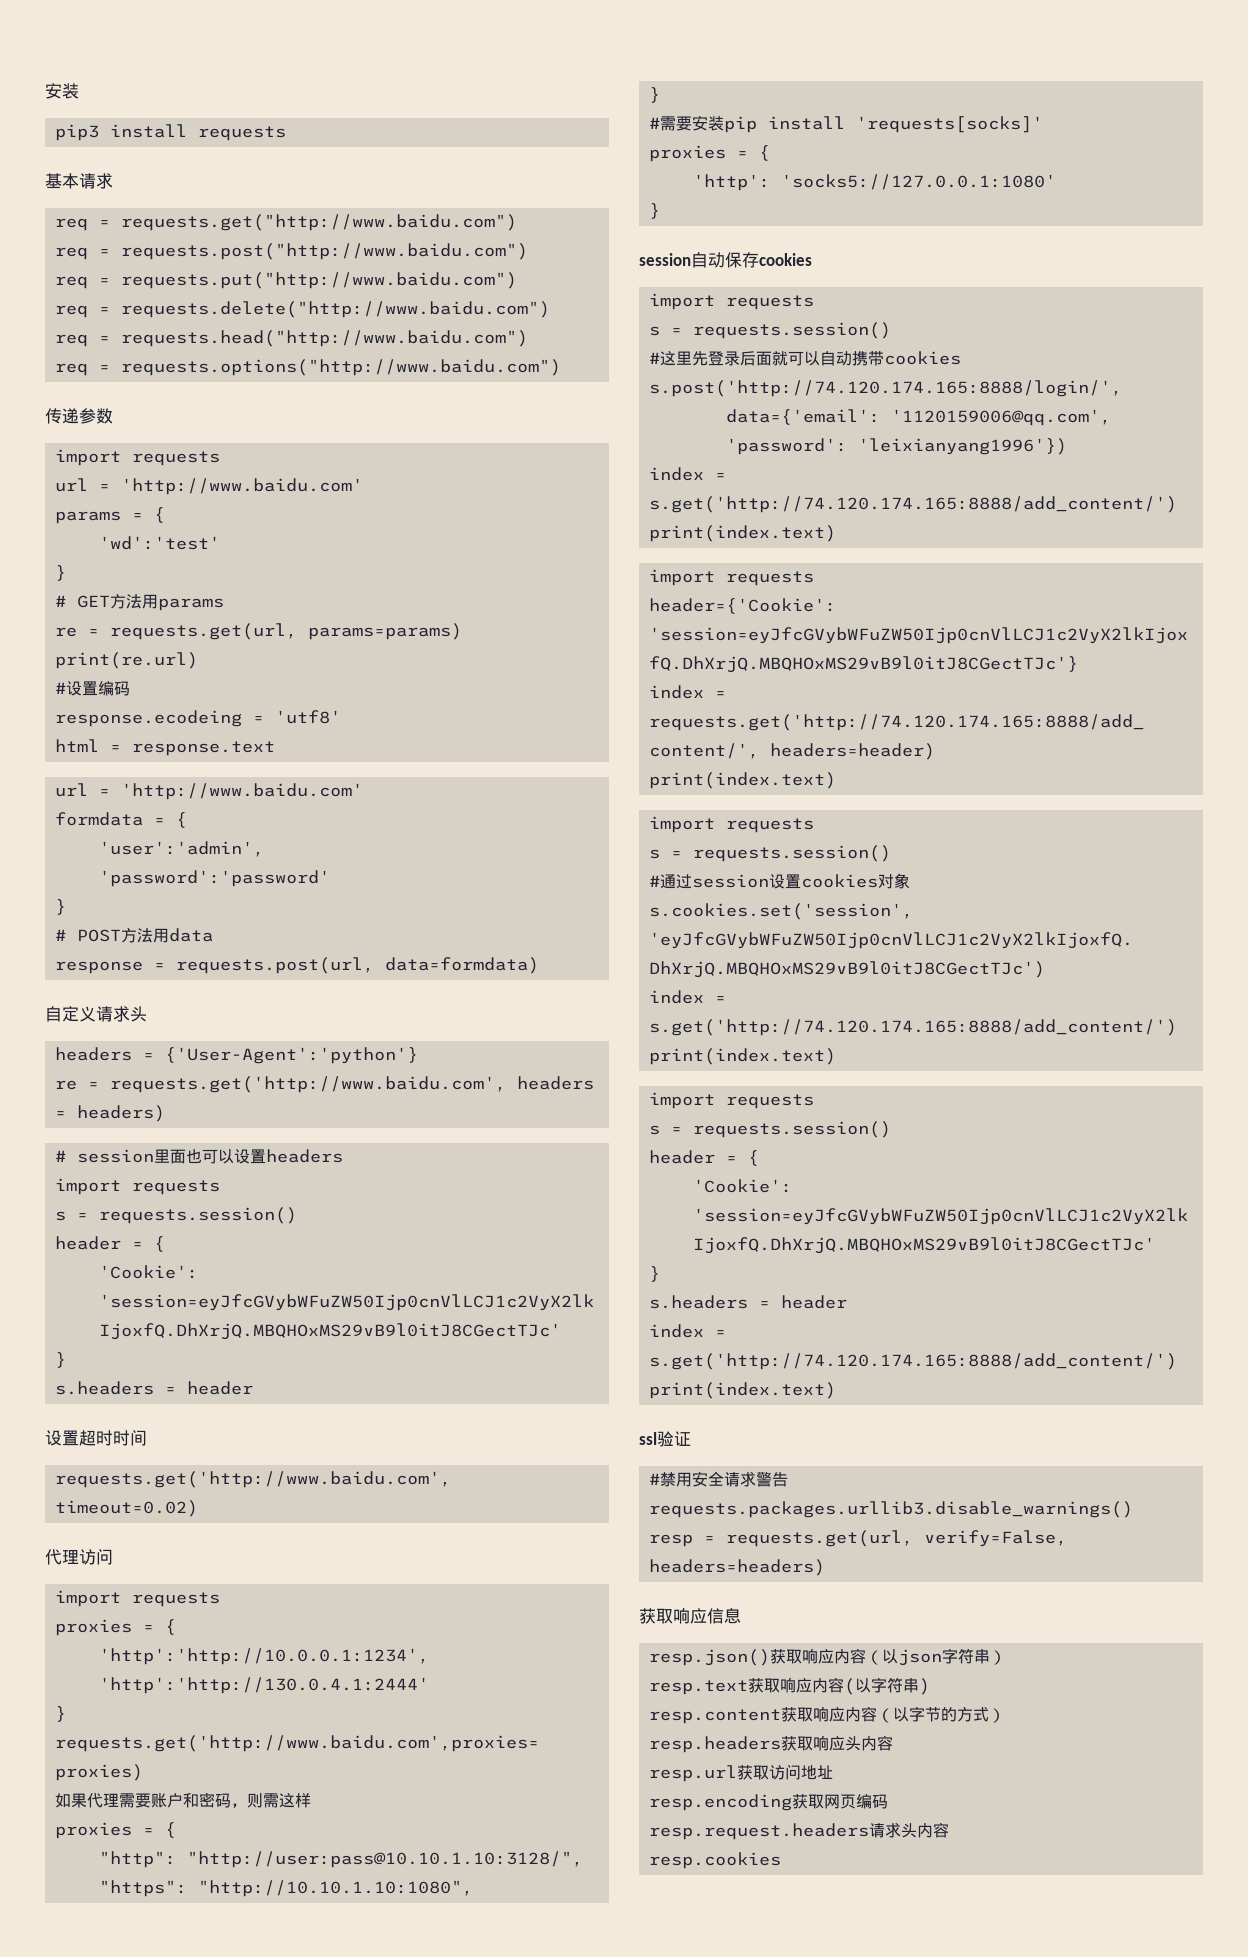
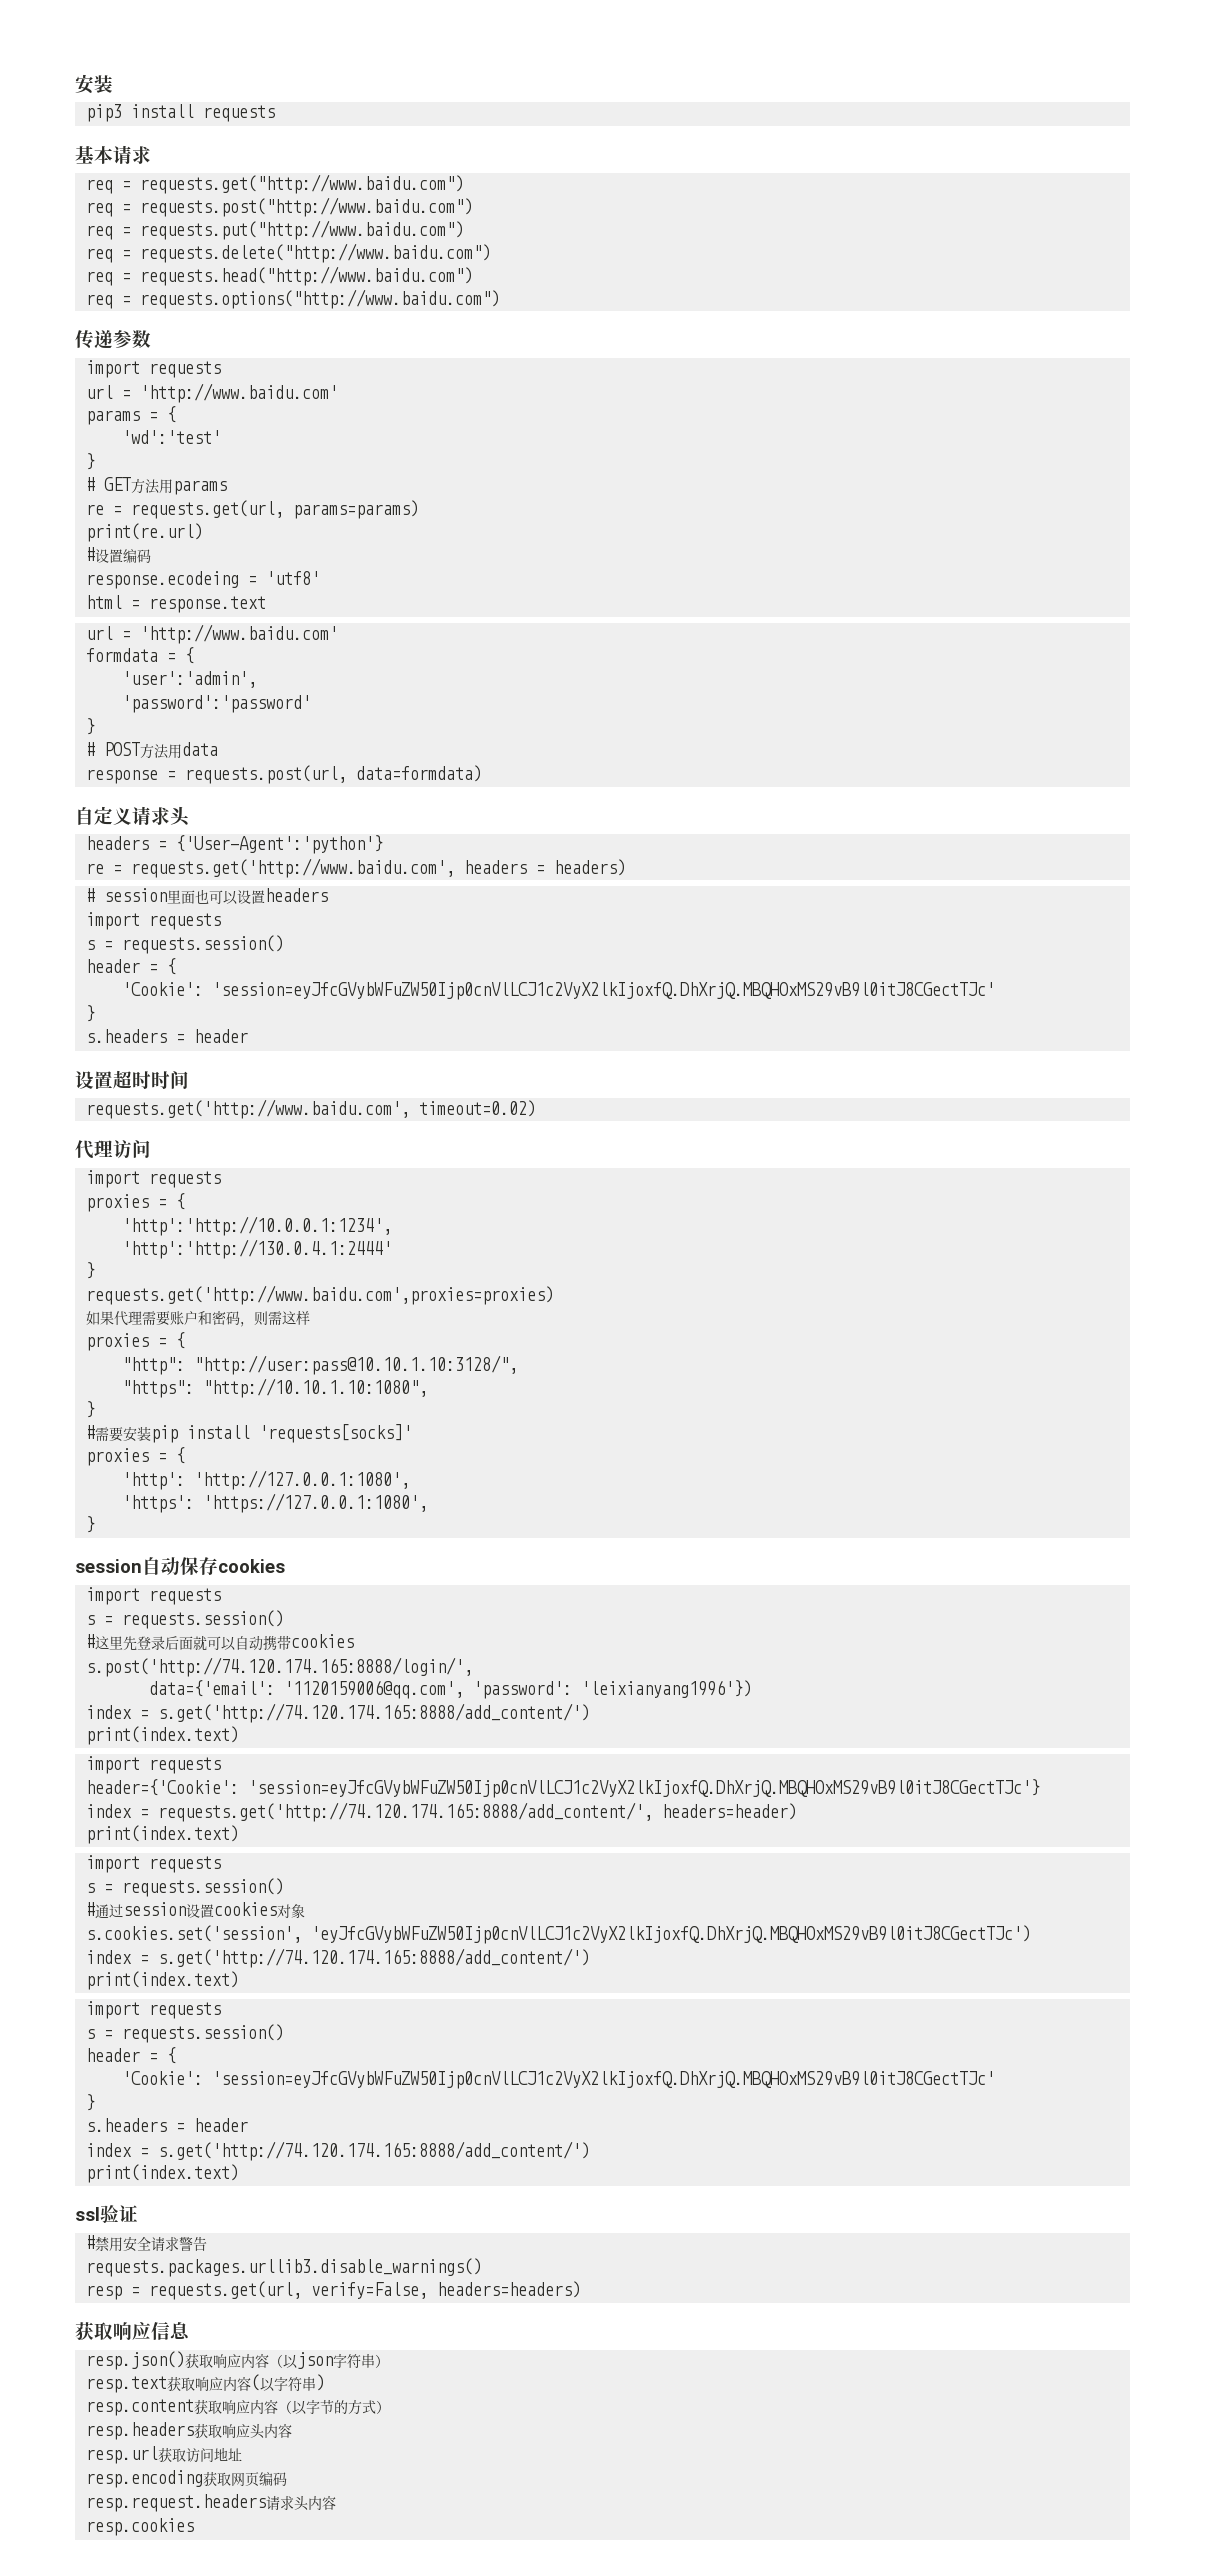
[781,174,1057,190] 'socks5://127.0.0.1:1080' -> [193,1470,410,1490] [121,1493,428,1513] 'http://127.0.0.1:1080', // 'https': 'https://127.0.0.1:1080',

